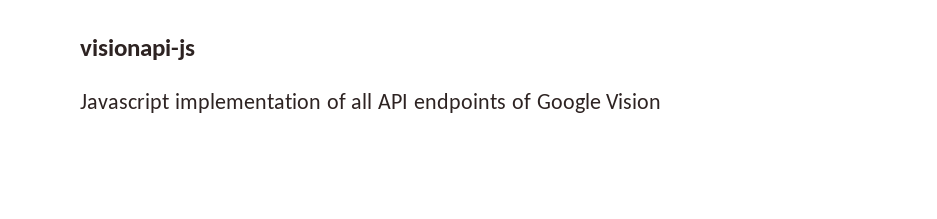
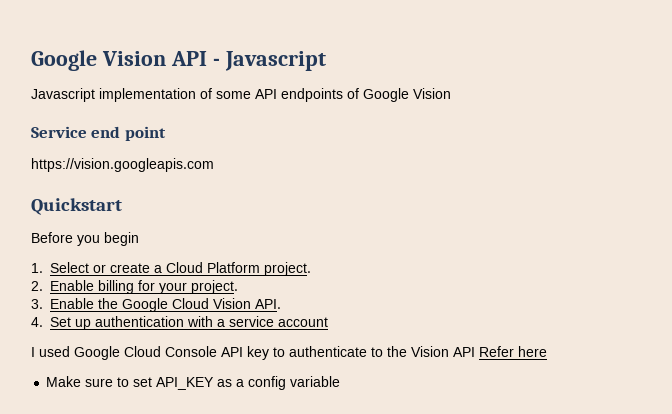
[80,39,195,60] visionapi-js -> [31,50,326,71] Google Vision API - Javascript
[351,93,373,109] all -> [216,91,251,99] some
(662, 101) none -> [31,126,166,141] [31,158,214,172] [31,198,122,215] [31,232,139,246] [31,262,311,276] [31,280,238,294] [31,298,281,312] [31,316,328,330] [31,346,547,360] [46,376,341,390] // Service end point // https://vision.googleapis.com // Quickstart // Before you begin // 1. Select or create a Cloud Platform project. // 2. Enable billing for your project. // 3. Enable the Google Cloud Vision API. // 4. Set up authentication with a service account // I used Google Cloud Console API key to authenticate to the Vision API Refer here // Make sure to set API_KEY as a config variable

